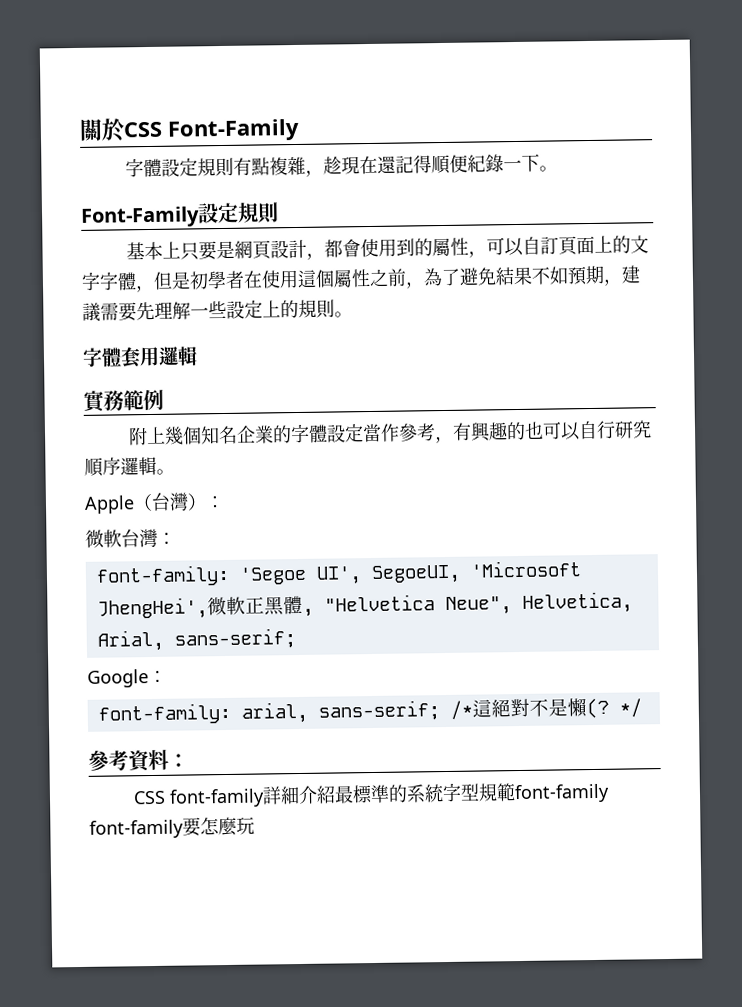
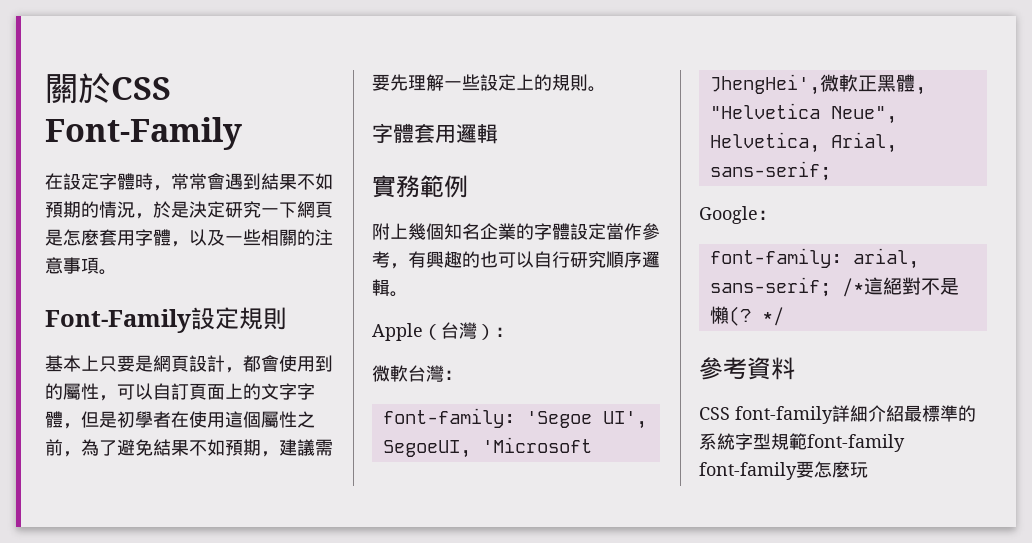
[125,153,541,178] 字體設定規則有點複雜，趁現在還記得順便紀錄一下 -> [45,173,333,191] [45,201,333,219] [45,229,333,247] [45,257,99,274] 在設定字體時，常常會遇到結果不如預期的情況，於是決定研究一下網頁是怎麼套用字體，以及一些相關的注意事項
[168,753,189,768] ： -> (795, 368) none

